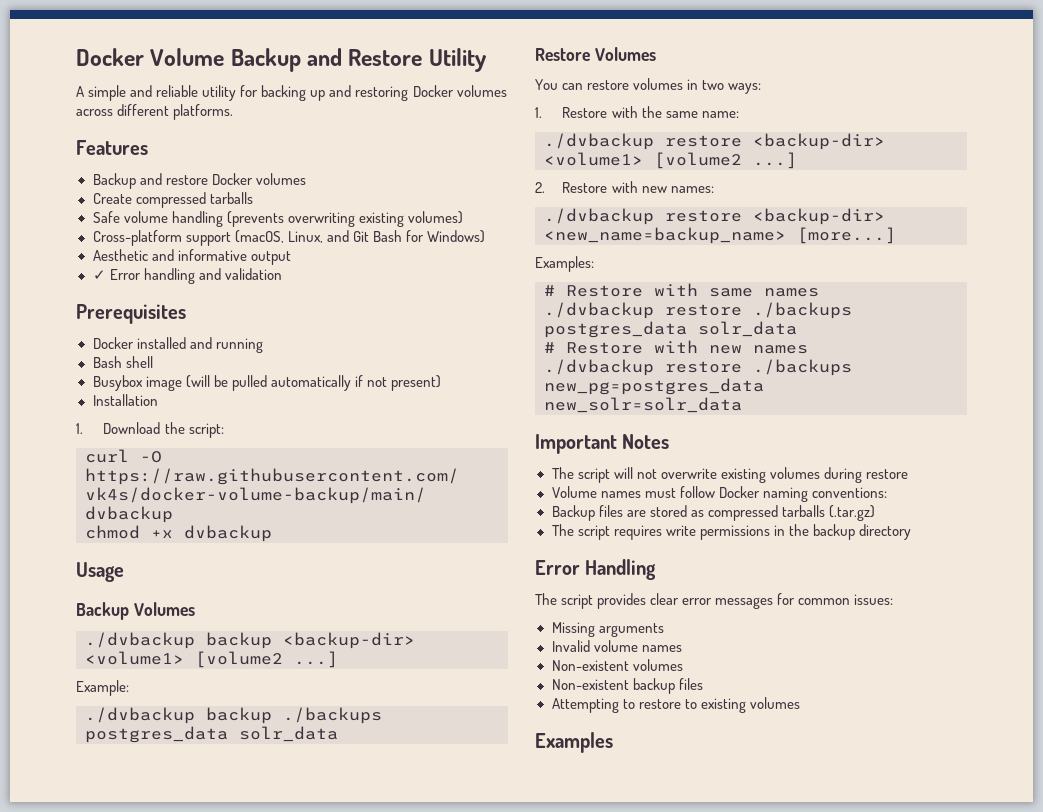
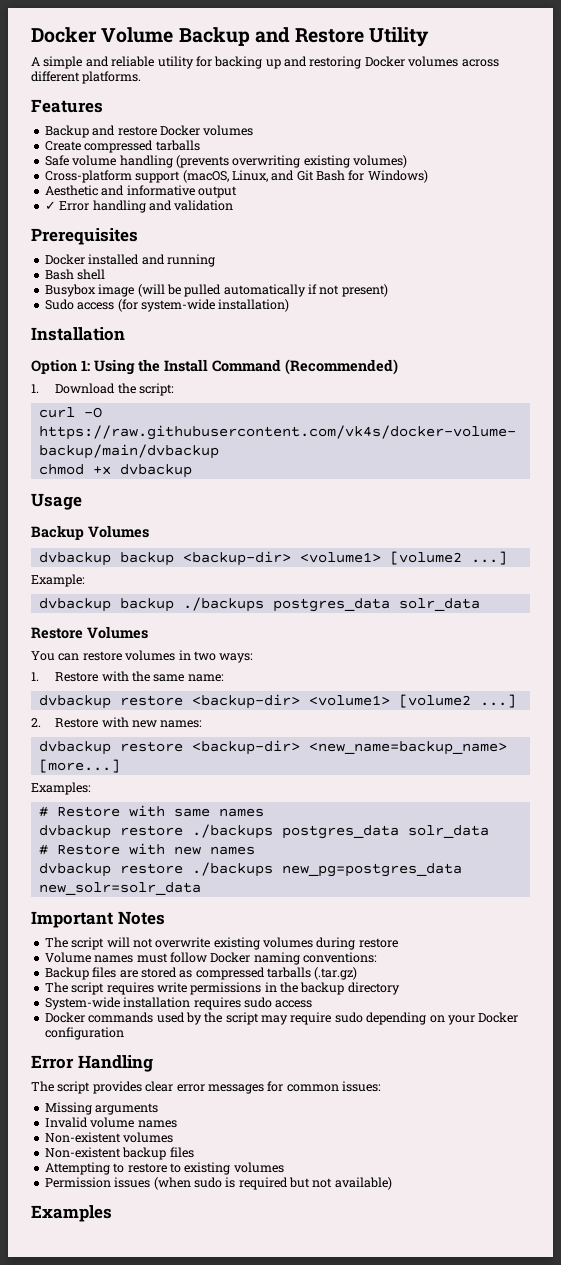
[92,394,158,406] Installation -> [44,299,290,312] [31,327,125,341] [31,359,398,375] Sudo access (for system-wide installation) // Installation // Option 1: Using the Install Command (Recommended)
[85,632,195,649] ./dvbackup -> [38,552,111,566] dvbackup
[85,707,195,724] ./dvbackup -> [38,598,111,612] dvbackup
[544,133,654,150] ./dvbackup -> [38,695,111,709] dvbackup
[544,208,654,225] ./dvbackup -> [38,741,111,755] dvbackup
[544,302,654,319] ./dvbackup -> [38,825,111,839] dvbackup
[544,359,654,376] ./dvbackup -> [38,863,111,877] dvbackup
(911, 532) none -> [44,997,313,1010] [44,1012,519,1025] [44,1027,124,1040] // System-wide installation requires sudo access // Docker commands used by the script may require sudo depending on your Docker configuration
(800, 703) none -> [44,1177,392,1190] // Permission issues (when sudo is required but not available)

